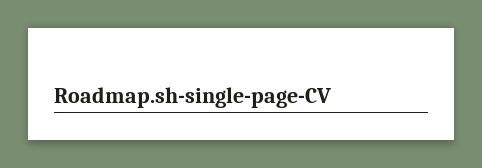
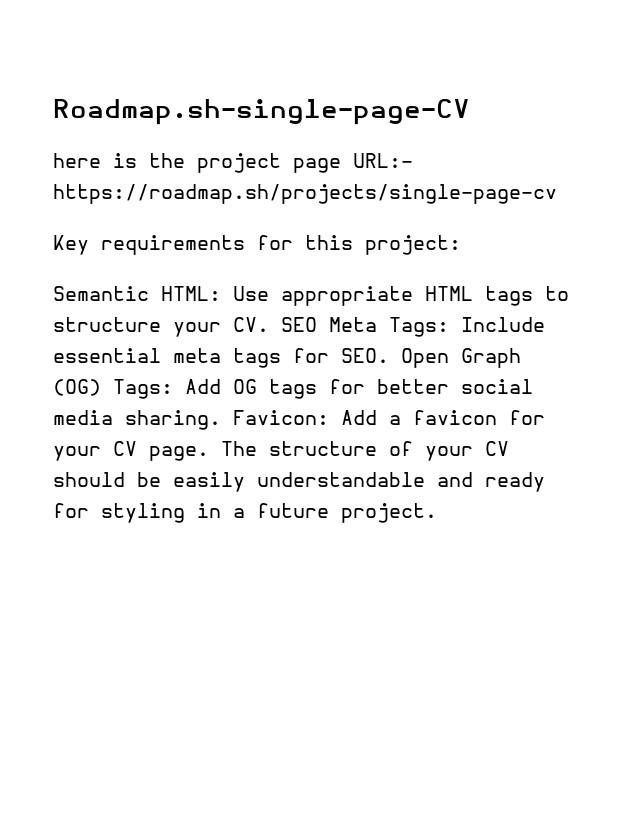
(331, 97) none -> [53,153,413,173] [53,184,557,204] [53,235,461,255] [53,286,569,306] [53,317,545,337] [53,348,521,368] [53,379,533,399] [53,410,545,430] [53,441,509,461] [53,472,545,492] [53,503,437,523] // here is the project page URL:- https://roadmap.sh/projects/single-page-cv // Key requirements for this project: // Semantic HTML: Use appropriate HTML tags to structure your CV. SEO Meta Tags: Include essential meta tags for SEO. Open Graph (OG) Tags: Add OG tags for better social media sharing. Favicon: Add a favicon for your CV page. The structure of your CV should be easily understandable and ready for styling in a future project.

